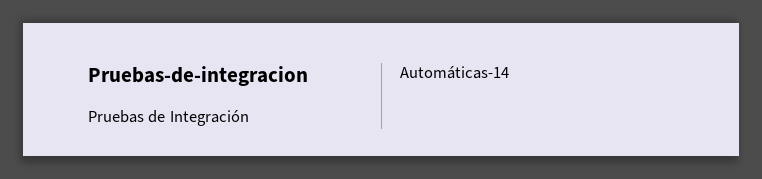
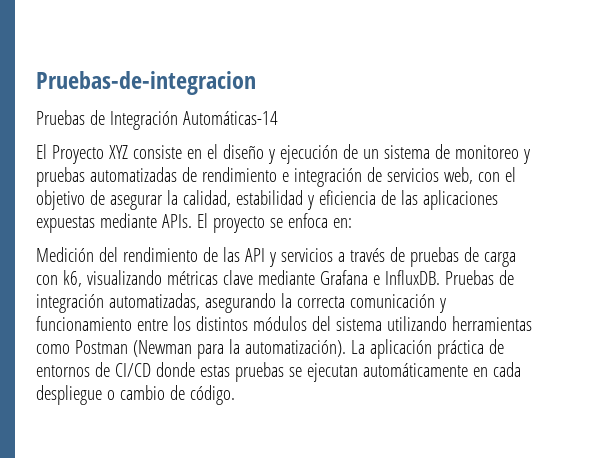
(509, 72) none -> [36,144,530,164] [36,167,516,187] [36,190,498,210] [36,213,352,233] [36,247,516,267] [36,270,514,287] [36,293,446,313] [36,316,532,331] [36,339,504,359] [36,362,521,382] [36,385,235,405] // El Proyecto XYZ consiste en el diseño y ejecución de un sistema de monitoreo y pruebas automatizadas de rendimiento e integración de servicios web, con el objetivo de asegurar la calidad, estabilidad y eficiencia de las aplicaciones expuestas mediante APIs. El proyecto se enfoca en: // Medición del rendimiento de las API y servicios a través de pruebas de carga con k6, visualizando métricas clave mediante Grafana e InfluxDB. Pruebas de integración automatizadas, asegurando la correcta comunicación y funcionamiento entre los distintos módulos del sistema utilizando herramientas como Postman (Newman para la automatización). La aplicación práctica de entornos de CI/CD donde estas pruebas se ejecutan automáticamente en cada despliegue o cambio de código.

